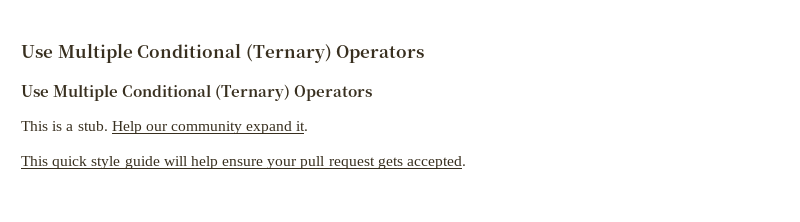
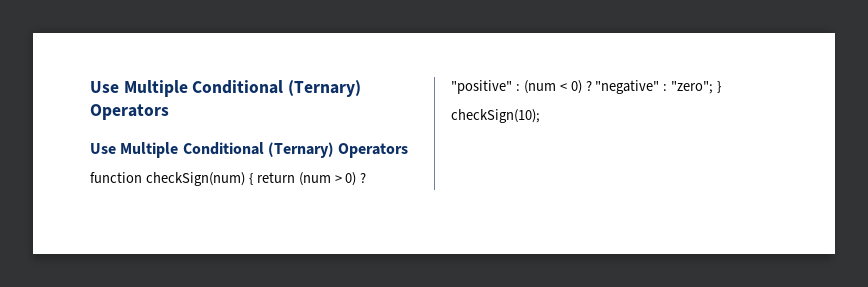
[21,121,309,134] [21,156,467,169] This is a stub. Help our community expand it. // This quick style guide will help ensure your pull request gets accepted. -> [90,172,367,186] [451,80,722,94] [451,109,540,123] function checkSign(num) { return (num > 0) ? "positive" : (num < 0) ? "negative" : "zero"; } // checkSign(10);

